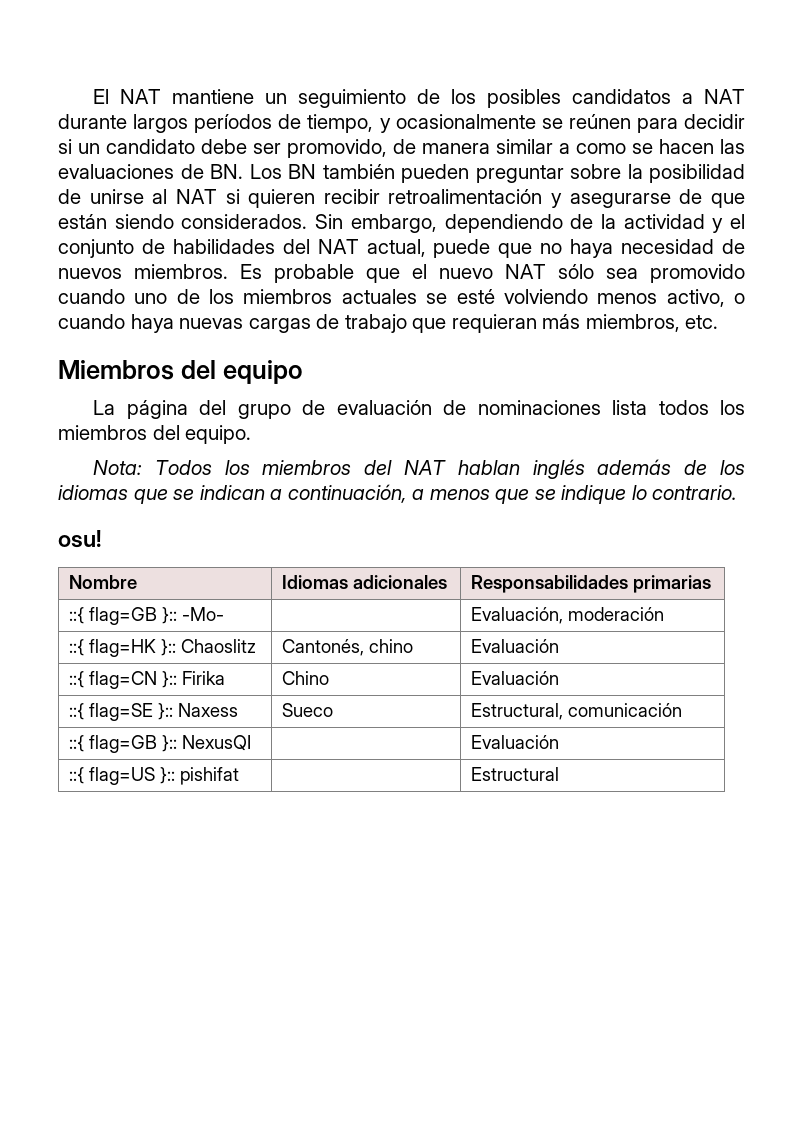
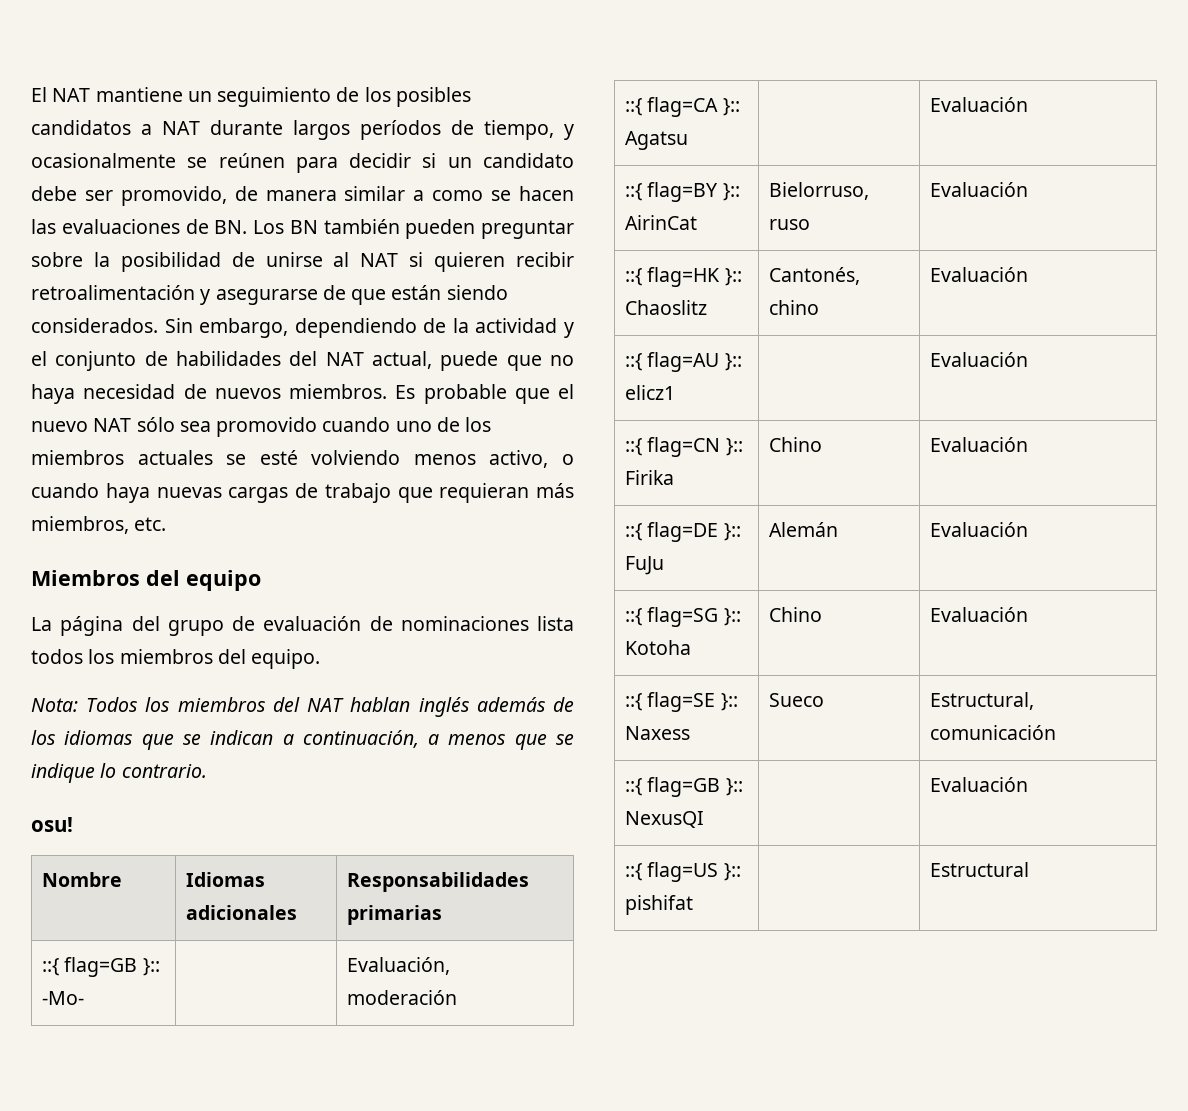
(664, 614) none -> [625,97,740,117] [625,131,689,150] [930,97,1029,112] [625,182,740,202] [625,215,698,230] [769,182,870,200] [769,219,811,230] [930,182,1029,197] // ::{ flag=CA }:: Agatsu | | Evaluación // ::{ flag=BY }:: AirinCat | Bielorruso, ruso | Evaluación
(559, 646) none -> [625,352,742,372] [625,385,676,400] [930,352,1029,367] // ::{ flag=AU }:: elicz1 | | Evaluación
(559, 678) none -> [625,522,741,542] [625,556,665,575] [769,522,839,537] [930,522,1029,537] [625,607,741,627] [625,640,692,655] [769,607,823,622] [930,607,1029,622] // ::{ flag=DE }:: FuJu | Alemán | Evaluación // ::{ flag=SG }:: Kotoha | Chino | Evaluación

